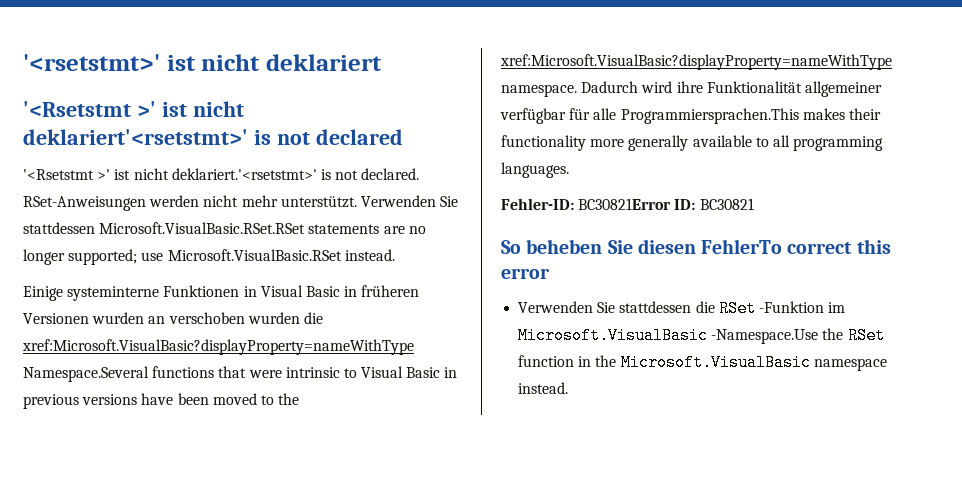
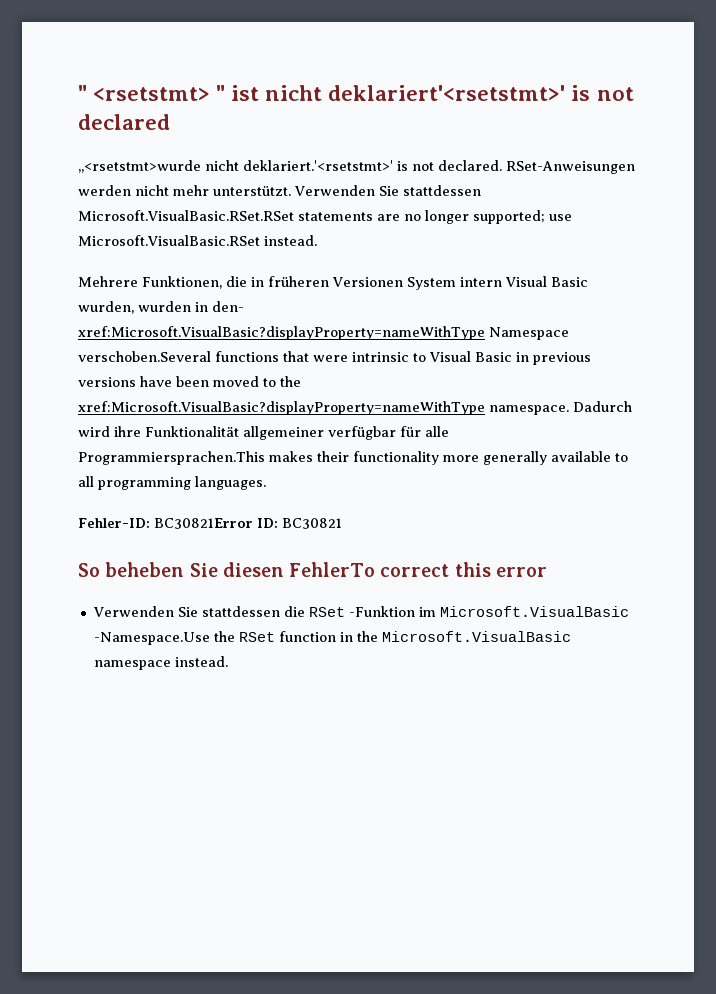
[23,54,382,71] [23,101,156,117] '<rsetstmt>' ist nicht deklariert // '<Rsetstmt >' -> [78,85,226,101] " <rsetstmt> "
[23,169,131,180] '<Rsetstmt >' ist -> [78,160,201,173] „<rsetstmt>wurde
[23,285,420,301] [23,312,323,324] [22,339,414,355] [23,366,149,382] Einige systeminterne Funktionen in Visual Basic in früheren Versionen wurden an verschoben wurden die xref:Microsoft.VisualBasic?displayProperty=nameWithType Namespace.Several -> [78,276,588,290] [78,301,244,314] [78,326,569,340] [78,351,211,362] Mehrere Funktionen, die in früheren Versionen System intern Visual Basic wurden, wurden in den- xref:Microsoft.VisualBasic?displayProperty=nameWithType Namespace verschoben.Several

